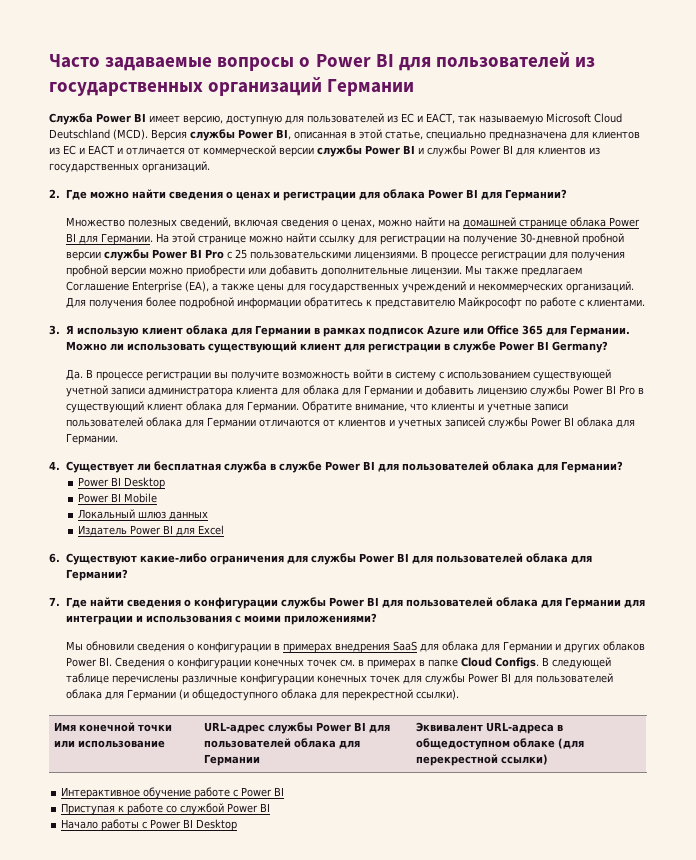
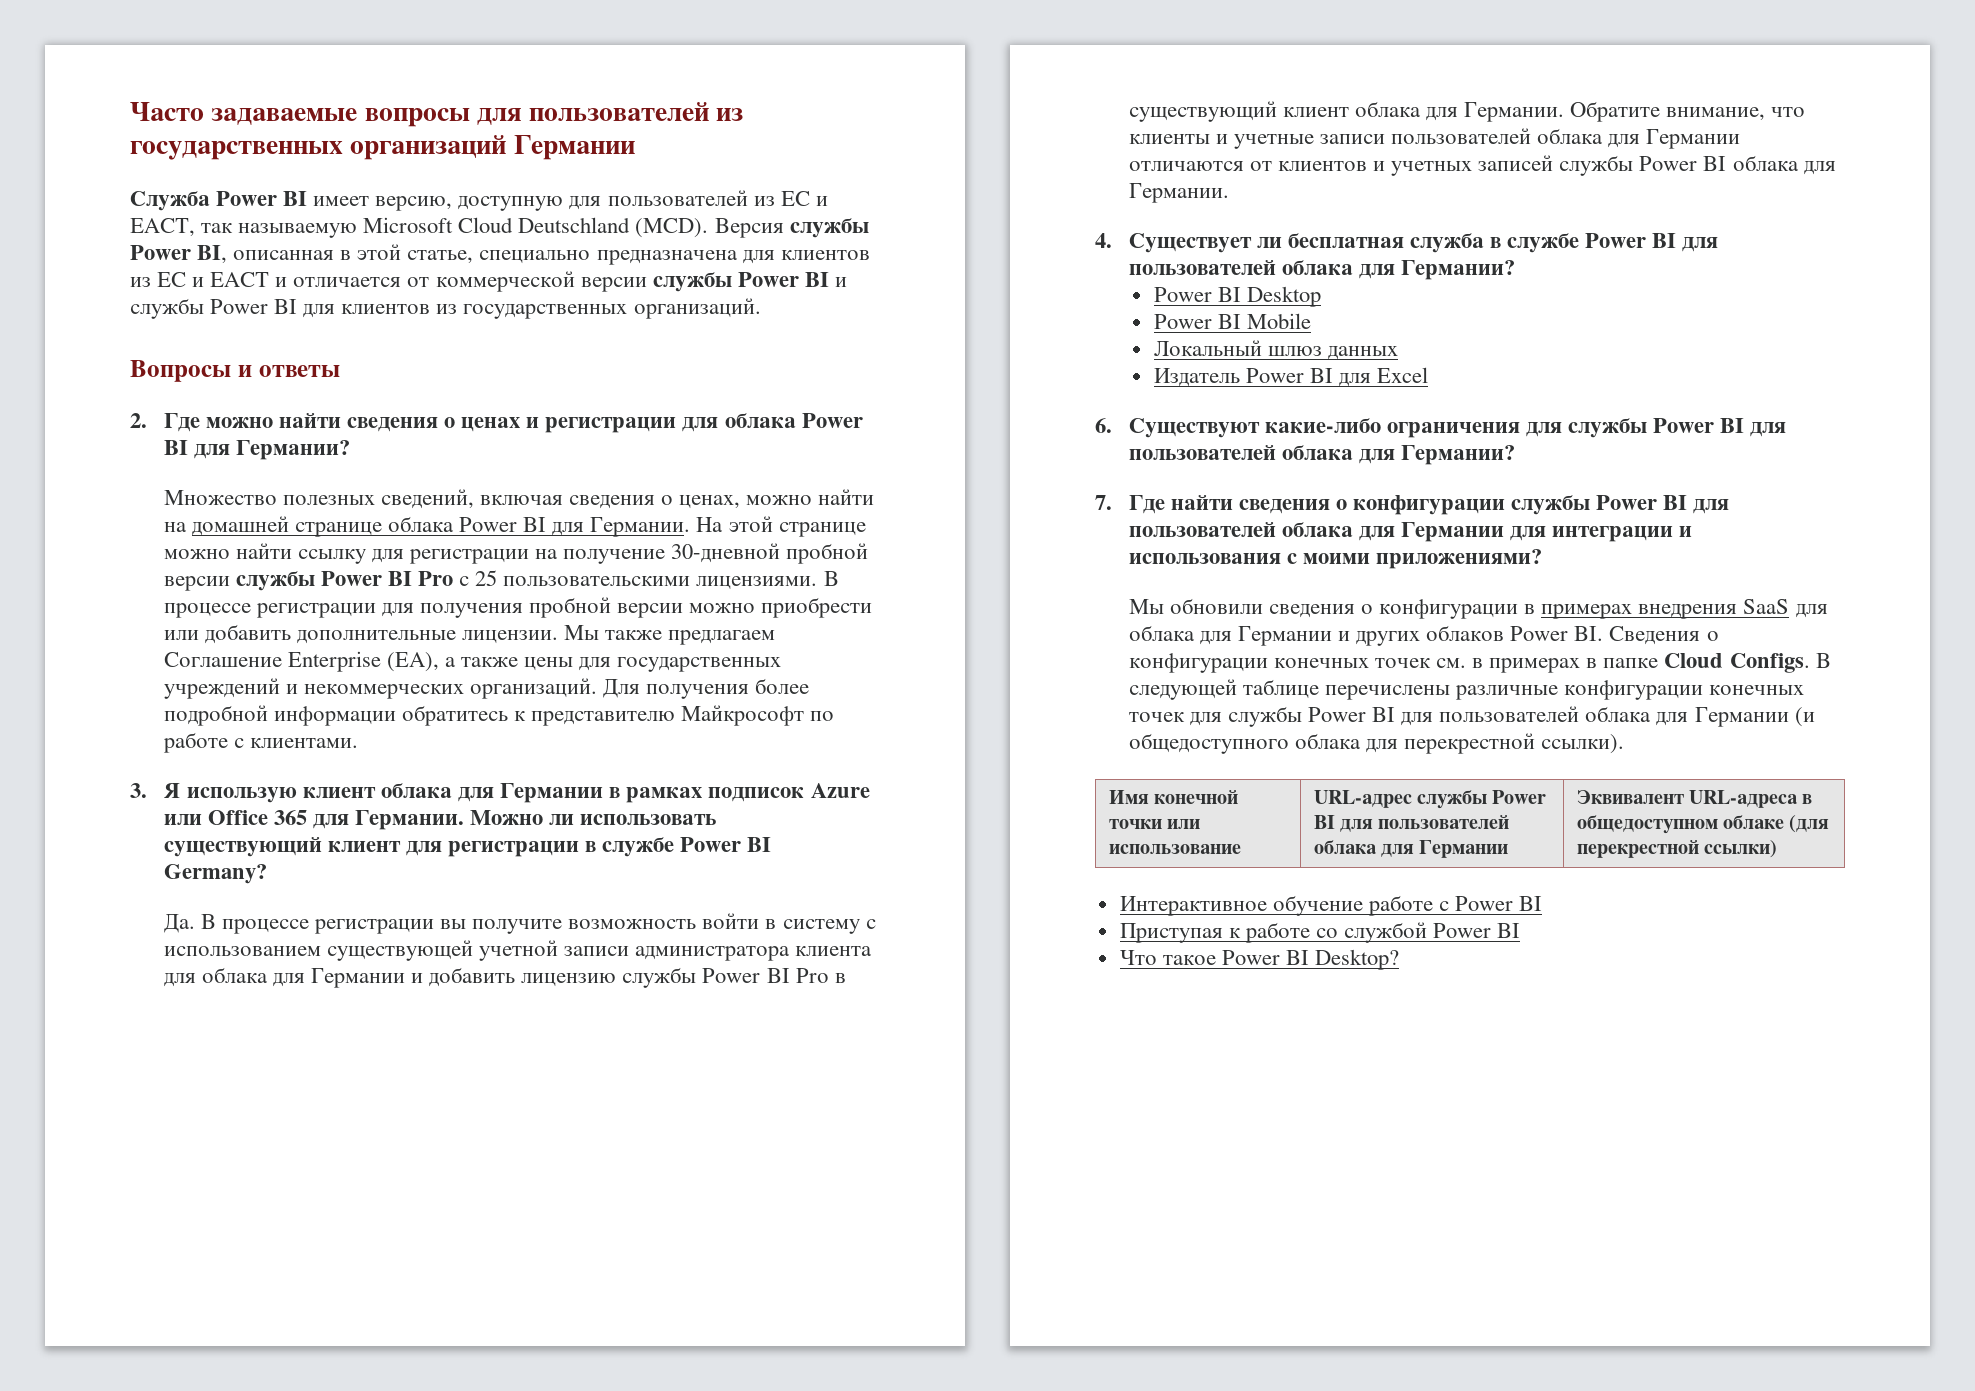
[299,54,394,67] о Power BI -> (470, 117) none
(210, 167) none -> [130,360,340,382] // Вопросы и ответы
[61,819,238,831] Начало работы с Power BI Desktop -> [1119,949,1400,970] Что такое Power BI Desktop?

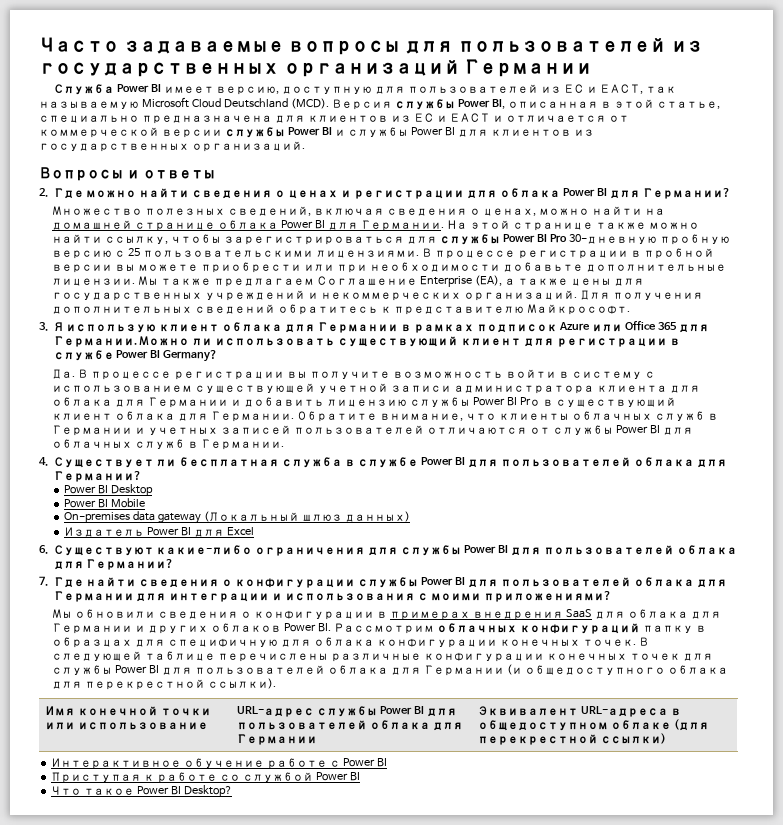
[163,543,869,564] [163,571,454,591] можно найти ссылку для регистрации на получение 30-дневной пробной версии службы Power BI Pro -> [595,222,699,229] [51,234,730,245] [51,250,112,259] также можно найти ссылку, чтобы зарегистрироваться для службы Power BI Pro 30-дневную пробную версию
[381,597,873,618] [163,624,291,644] для получения пробной версии можно приобрести или добавить -> [630,248,714,259] [51,262,583,273] в пробной версии вы можете приобрести или при необходимости добавьте
[755,678,810,694] [163,705,835,726] [162,732,358,753] более подробной информации обратитесь к представителю Майкрософт по работе с клиентами. -> [51,304,630,315] дополнительных сведений обратитесь к представителю Майкрософт.
[1215,128,1741,149] [1128,155,1836,176] и учетные записи пользователей облака для Германии отличаются от клиентов и учетных записей службы Power BI облака для -> [571,411,718,421] [51,425,693,436] [51,439,198,449] облачных служб в Германии и учетных записей пользователей отличаются от службы Power BI для облачных служб в
[1153,340,1398,360] Локальный шлюз данных -> [64,511,410,524] On-premises data gateway (Локальный шлюз данных)
[1609,626,1719,645] [1128,653,1810,673] Сведения о конфигурации конечных точек см. в примерах в папке Cloud Configs. -> [333,623,706,634] [51,637,636,648] Рассмотрим облачных конфигураций папку в образцах для специфичную для облака конфигурации конечных точек.

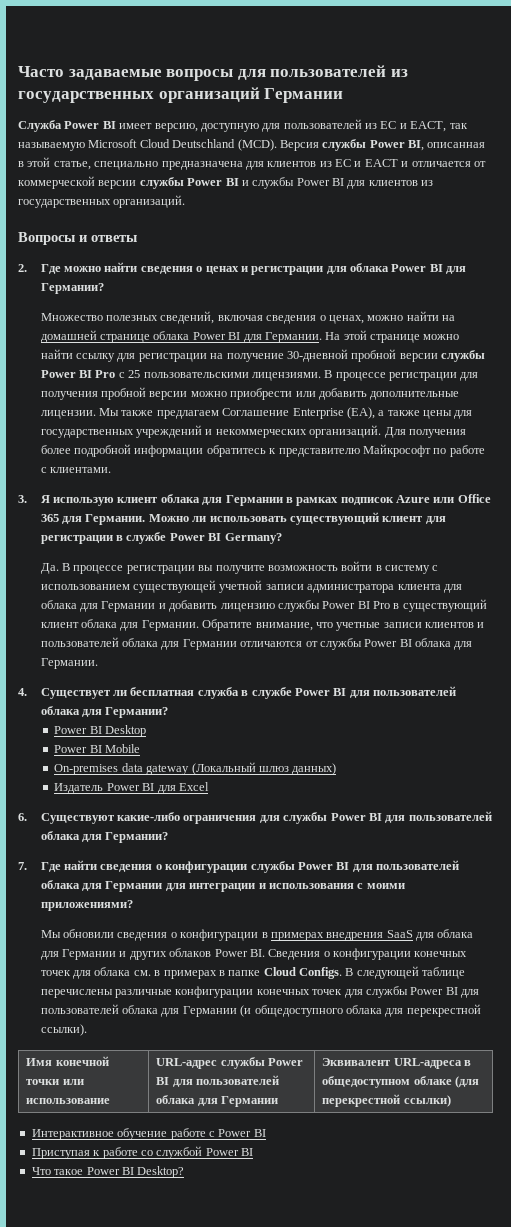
[595,222,699,229] [51,234,730,245] [51,250,112,259] также можно найти ссылку, чтобы зарегистрироваться для службы Power BI Pro 30-дневную пробную версию -> [423,334,460,340] [40,349,486,362] [40,370,116,378] можно найти ссылку для регистрации на получение 30-дневной пробной версии службы Power BI Pro
[630,248,714,259] [51,262,583,273] в пробной версии вы можете приобрести или при необходимости добавьте -> [460,372,479,381] [40,387,367,400] для получения пробной версии можно приобрести или добавить
[51,304,630,315] дополнительных сведений обратитесь к представителю Майкрософт. -> [40,444,485,457] [40,467,112,473] более подробной информации обратитесь к представителю Майкрософт по работе с клиентами.
[498,411,718,421] [51,425,424,436] клиенты облачных служб в Германии и учетных записей пользователей -> [336,622,485,631] [40,637,237,650] учетные записи клиентов и пользователей облака для Германии
[662,427,693,435] [51,439,198,449] для облачных служб в -> [415,638,473,650] облака для
[333,623,706,634] [51,637,636,648] Рассмотрим облачных конфигураций папку в образцах для специфичную для облака конфигурации конечных точек. -> [268,948,468,960] [40,967,343,979] Сведения о конфигурации конечных точек для облака см. в примерах в папке Cloud Configs.

